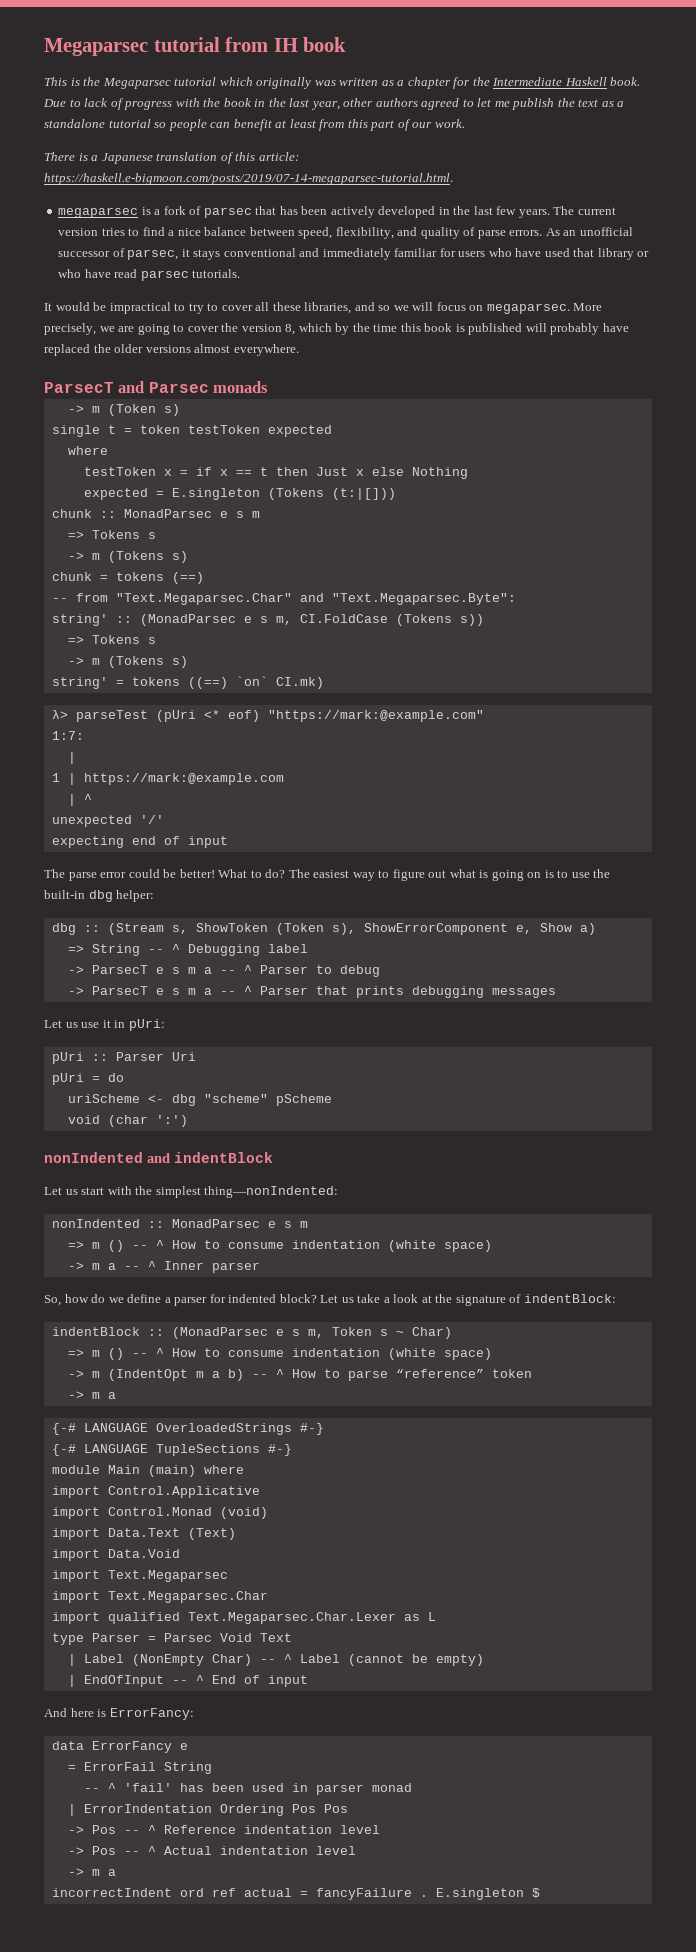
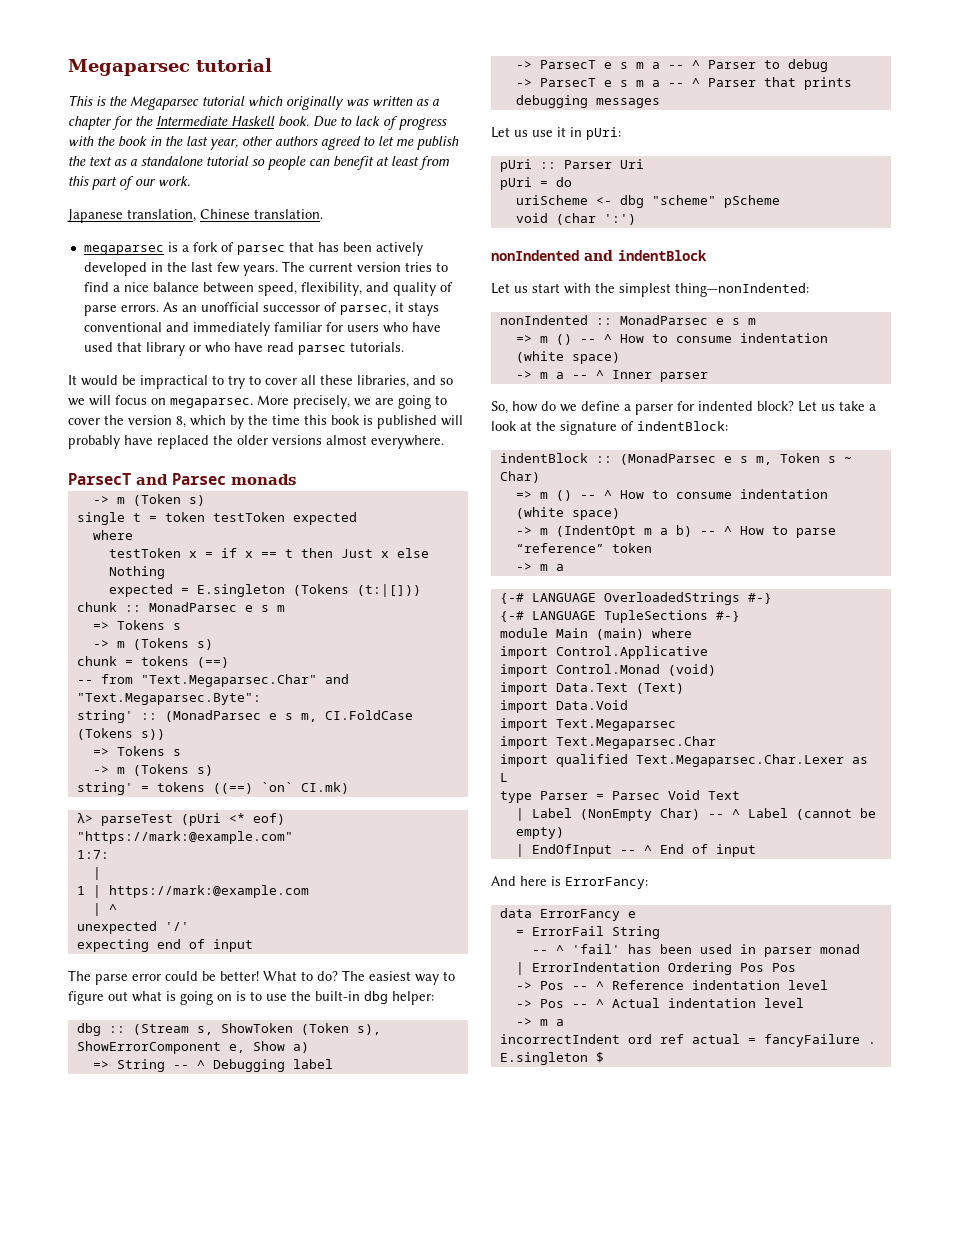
[44,37,347,56] Megaparsec tutorial from IH book -> [68,58,272,76] Megaparsec tutorial
[44,152,299,164] [44,173,453,185] There is a Japanese translation of this article: https://haskell.e-bigmoon.com/posts/2019/07-14-megaparsec-tutorial.html. -> [67,209,323,223] Japanese translation, Chinese translation.

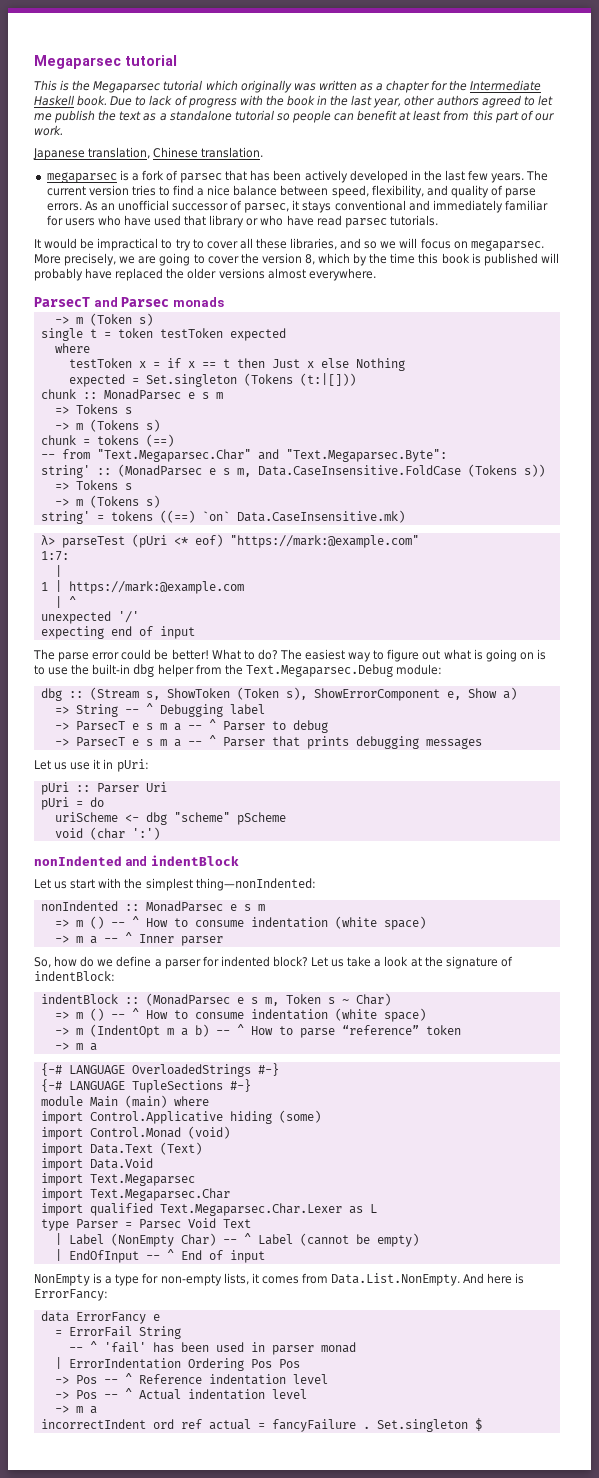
[196,584,285,597] E.singleton -> [145,374,237,387] Set.singleton
[324,710,413,720] CI.FoldCase -> [257,465,461,476] Data.CaseInsensitive.FoldCase
[300,782,349,794] CI.mk) -> [236,510,405,523] Data.CaseInsensitive.mk)
[392,991,434,1005] helper: -> [157,664,442,677] helper from the Text.Megaparsec.Debug module:
(708, 652) none -> [229,1110,321,1124] hiding (some)
(756, 850) none -> [34,1273,461,1286] NonEmpty is a type for non-empty lists, it comes from Data.List.NonEmpty.
[499,1052,588,1065] E.singleton -> [376,1419,468,1432] Set.singleton

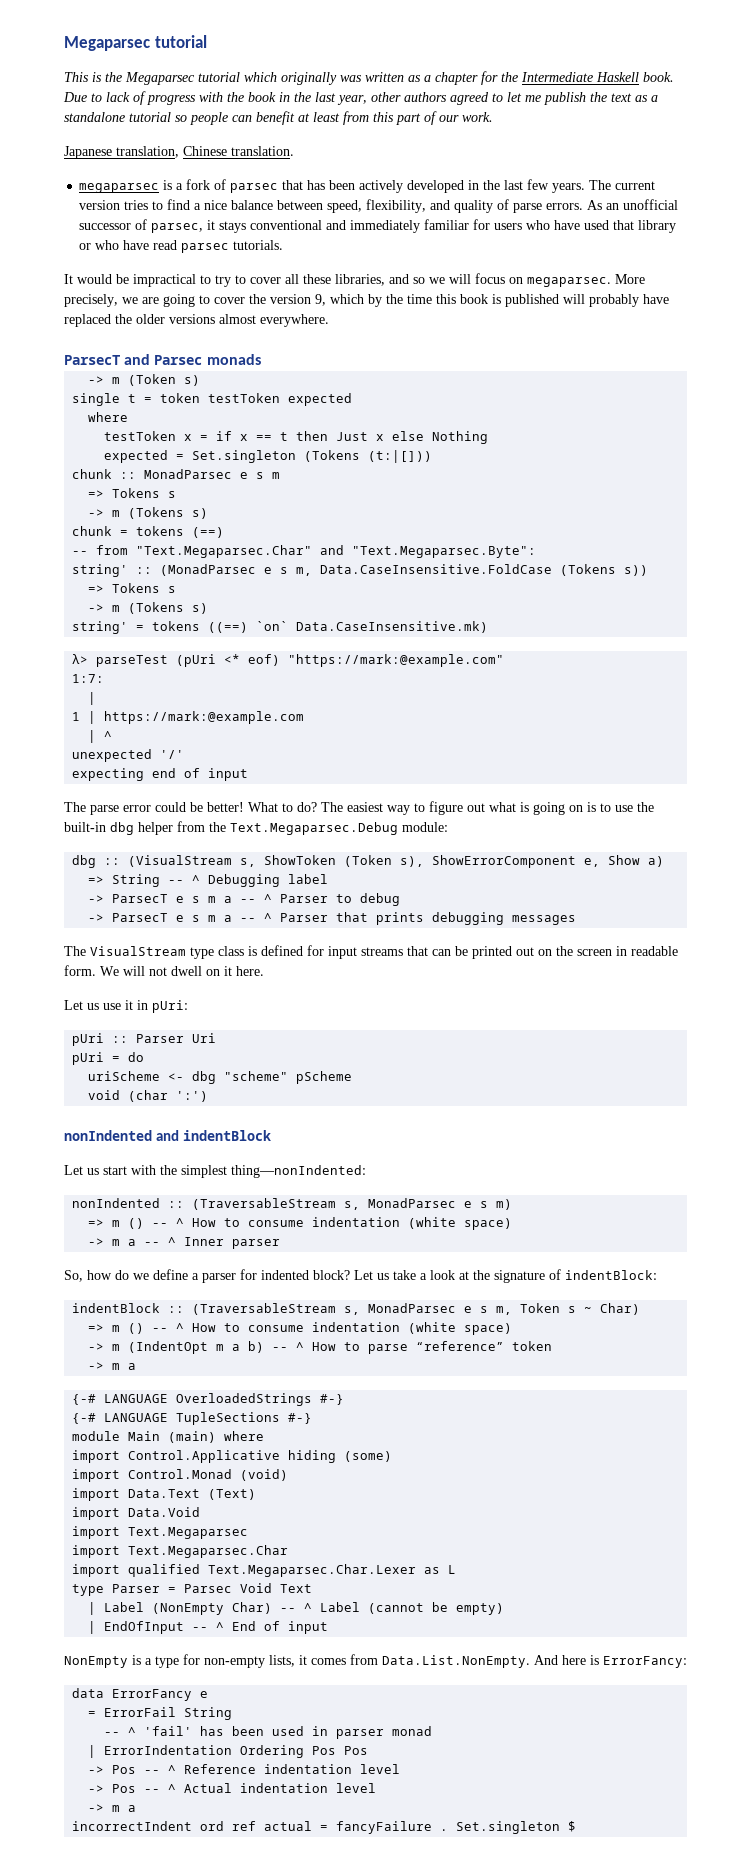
[304,254,315,265] 8, -> [315,294,326,306] 9,
[89,687,139,700] (Stream -> [128,855,233,867] (VisualStream
(482, 743) none -> [64,945,678,959] [64,965,264,976] // The VisualStream type class is defined for input streams that can be printed out on the screen in readable form. We will not dwell on it here.
[145,901,265,912] MonadParsec e s m -> [192,1198,513,1210] (TraversableStream s, MonadParsec e s m)
[145,993,230,1006] (MonadParsec -> [192,1303,457,1315] (TraversableStream s, MonadParsec

